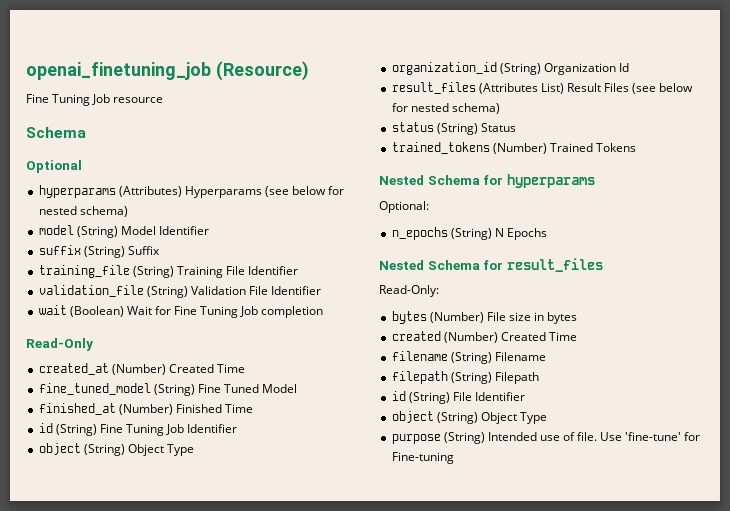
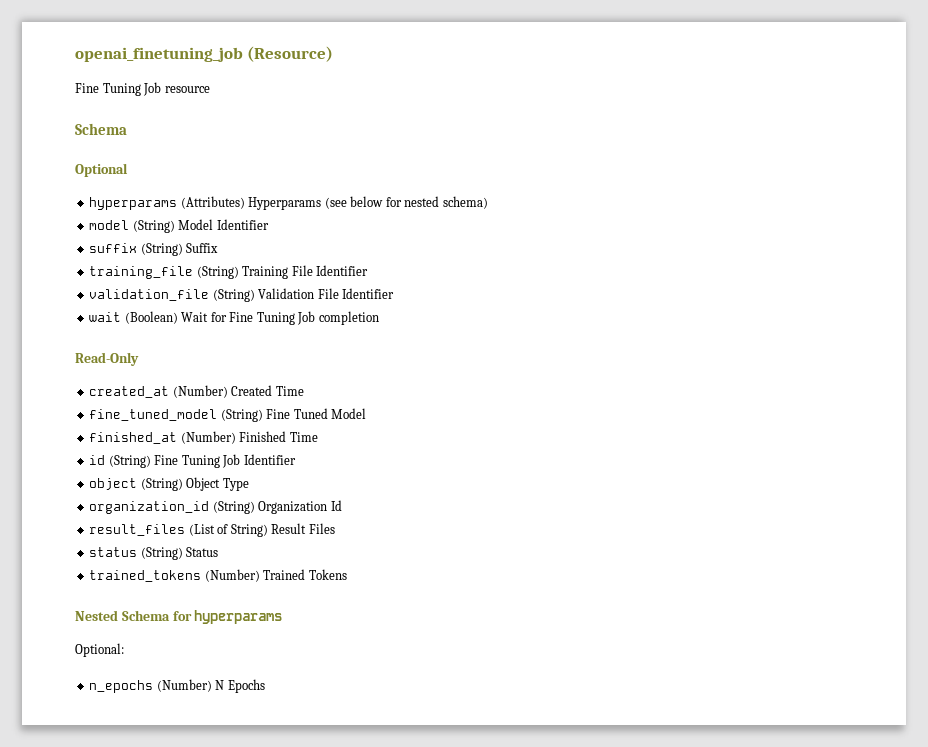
[478,83,564,94] (Attributes List) -> [188,524,268,537] (List of String)
[632,83,694,94] [391,103,500,114] (see below for nested schema) -> (335, 528) none
[450,228,492,240] (String) -> [156,679,212,692] (Number)
[379,258,603,272] [379,285,439,297] [391,311,578,324] [391,331,577,343] [391,351,546,364] [391,371,539,384] [391,391,525,404] [391,411,547,424] [391,432,701,444] [391,452,454,464] // Nested Schema for result_files // Read-Only: // bytes (Number) File size in bytes // created (Number) Created Time // filename (String) Filename // filepath (String) Filepath // id (String) File Identifier // object (String) Object Type // purpose (String) Intended use of file. Use 'fine-tune' for Fine-tuning -> (265, 686) none

